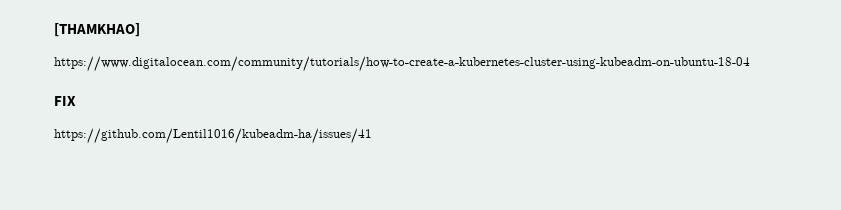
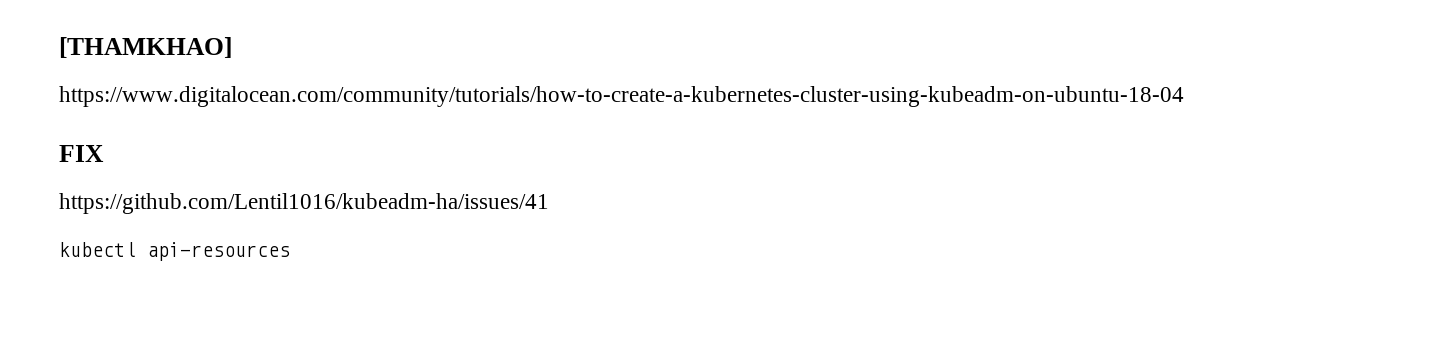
(372, 136) none -> [59,242,290,261] // kubectl api-resources

